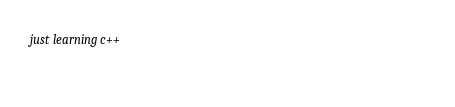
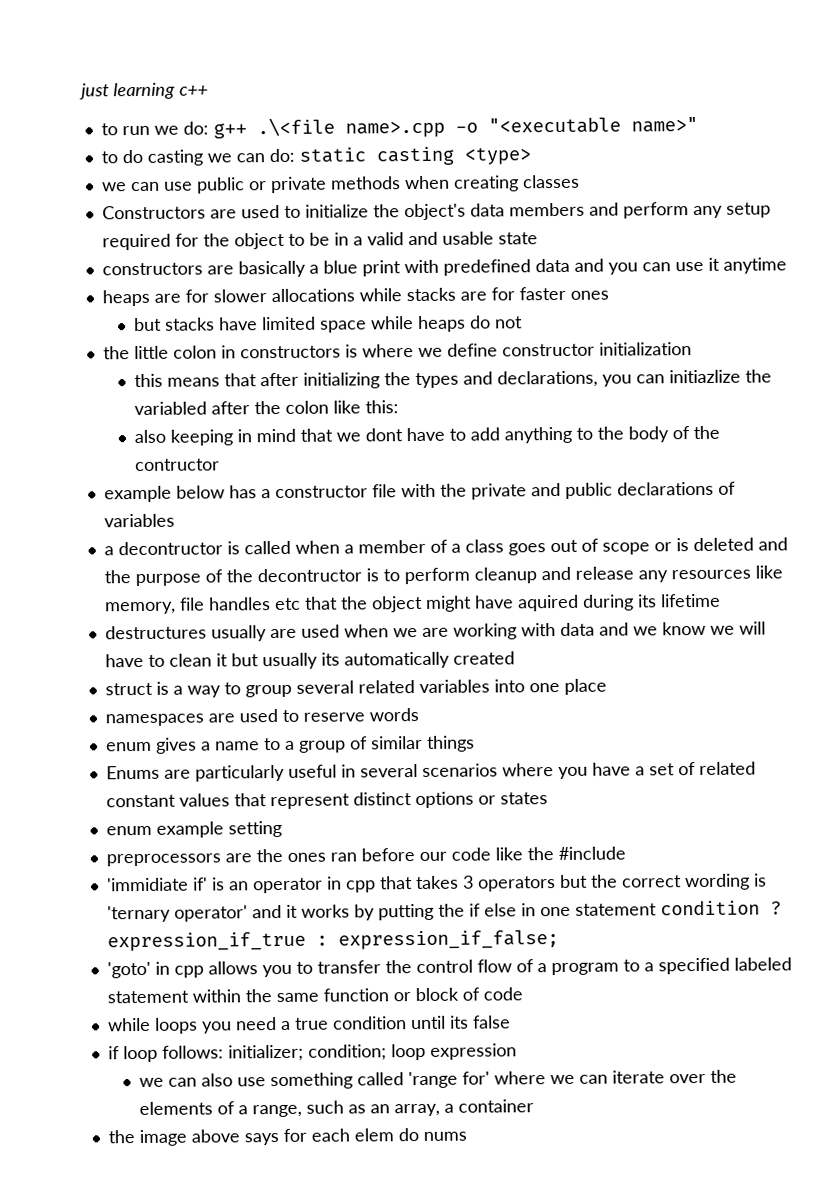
(121, 40) none -> [100,116,698,139] [100,146,531,166] [101,174,580,194] [101,202,771,221] [101,231,538,251] [101,257,787,278] [101,286,609,307] [134,315,524,333] [102,342,692,360] [134,369,773,389] [134,400,400,416] [134,425,721,446] [135,458,221,472] [103,481,736,503] [103,513,175,528] [103,537,788,556] [103,565,783,587] [104,593,721,615] [104,621,766,642] [104,651,515,670] [104,678,607,698] [104,708,419,727] [105,735,475,754] [105,761,756,782] [105,791,548,810] [105,820,282,838] [105,846,626,867] [106,873,767,894] [106,900,782,923] [106,930,559,952] [106,957,792,979] [106,987,523,1004] [107,1015,511,1034] [107,1043,517,1063] [139,1069,738,1090] [139,1099,535,1118] [107,1128,467,1147] // to run we do: g++ .\<file name>.cpp -o "<executable name>" // to do casting we can do: static casting <type> // we can use public or private methods when creating classes // Constructors are used to initialize the object's data members and perform any setup required for the object to be in a valid and usable state // constructors are basically a blue print with predefined data and you can use it anytime // heaps are for slower allocations while stacks are for faster ones // but stacks have limited space while heaps do not // the little colon in constructors is where we define constructor initialization // this means that after initializing the types and declarations, you can initiazlize the variabled after the colon like this: // also keeping in mind that we dont have to add anything to the body of the contructor // example below has a constructor file with the private and public declarations of variables // a decontructor is called when a member of a class goes out of scope or is deleted and the purpose of the decontructor is to perform cleanup and release any resources like memory, file handles etc that the object might have aquired during its lifetime // destructures usually are used when we are working with data and we know we will have to clean it but usually its automatically created // struct is a way to group several related variables into one place // namespaces are used to reserve words // enum gives a name to a group of similar things // Enums are particularly useful in several scenarios where you have a set of related constant values that represent distinct options or states // enum example setting // preprocessors are the ones ran before our code like the #include // 'immidiate if' is an operator in cpp that takes 3 operators but the correct wording is 'ternary operator' and it works by putting the if else in one statement condition ? expression_if_true : expression_if_false; // 'goto' in cpp allows you to transfer the control flow of a program to a specified labeled statement within the same function or block of code // while loops you need a true condition until its false // if loop follows: initializer; condition; loop expression // we can also use something called 'range for' where we can iterate over the elements of a range, such as an array, a container // the image above says for each elem do nums

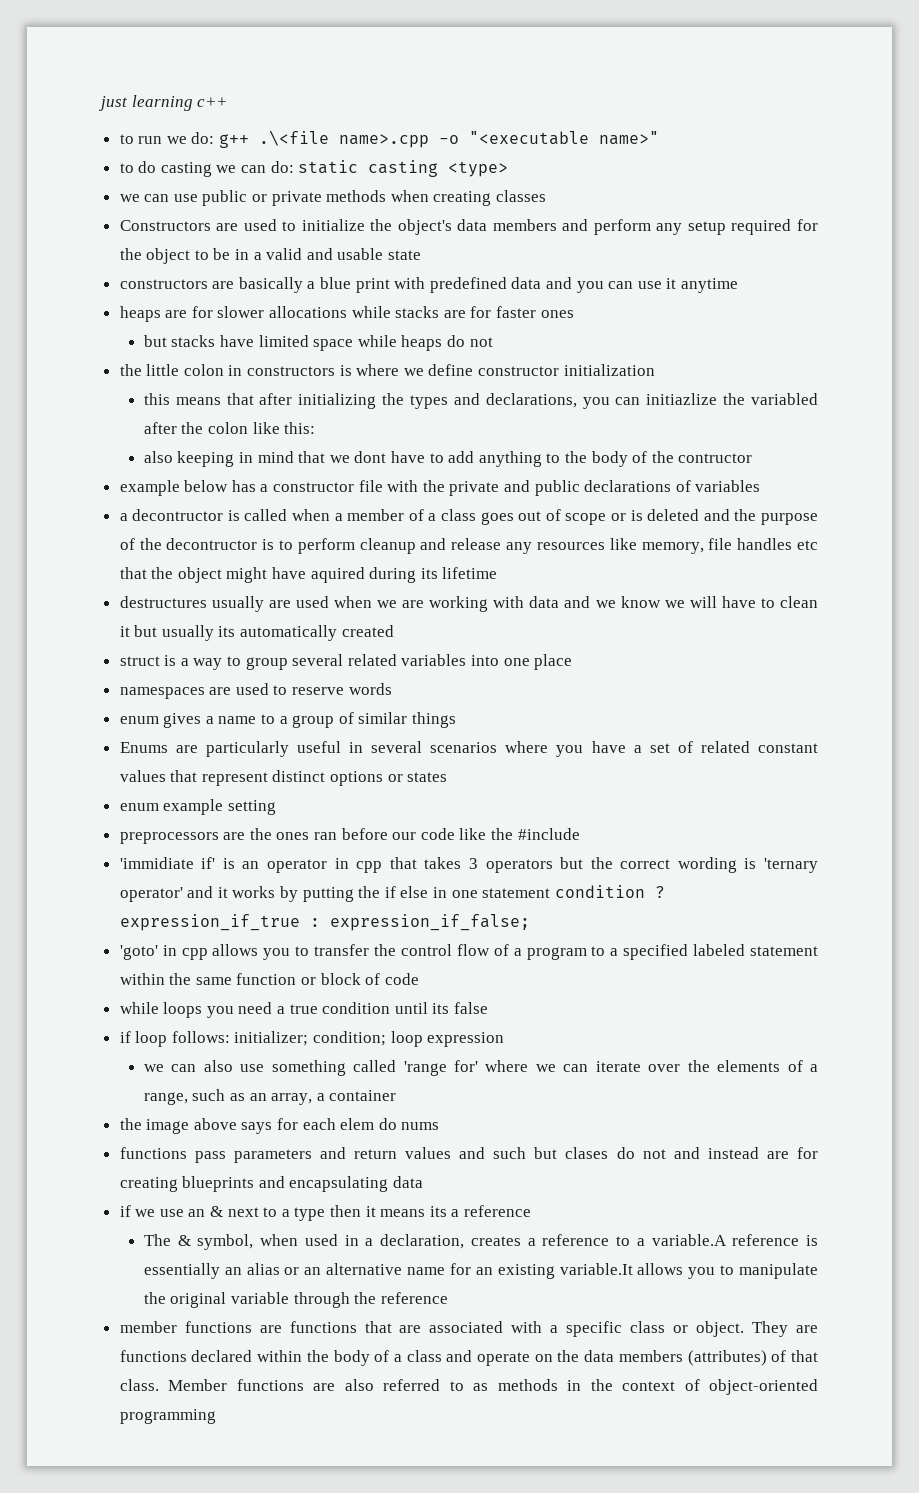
(467, 1136) none -> [119,1147,819,1163] [119,1176,424,1192] [119,1205,531,1221] [143,1234,818,1250] [143,1263,818,1279] [143,1292,448,1308] [119,1321,819,1337] [119,1350,818,1366] [119,1379,818,1395] [119,1409,216,1424] // functions pass parameters and return values and such but clases do not and instead are for creating blueprints and encapsulating data // if we use an & next to a type then it means its a reference // The & symbol, when used in a declaration, creates a reference to a variable.A reference is essentially an alias or an alternative name for an existing variable.It allows you to manipulate the original variable through the reference // member functions are functions that are associated with a specific class or object. They are functions declared within the body of a class and operate on the data members (attributes) of that class. Member functions are also referred to as methods in the context of object-oriented programming

